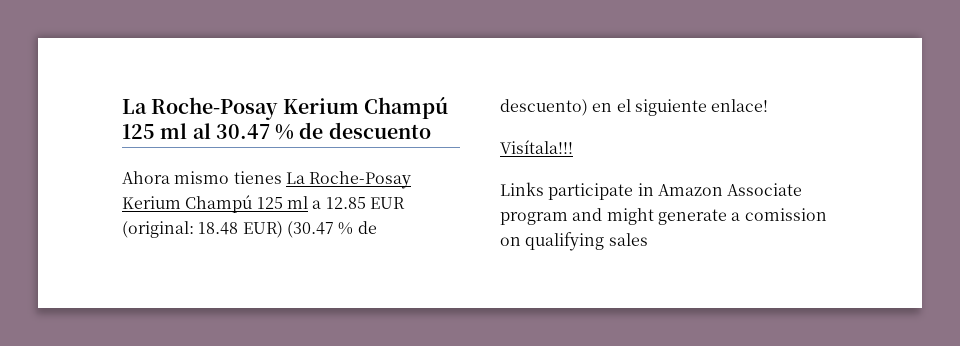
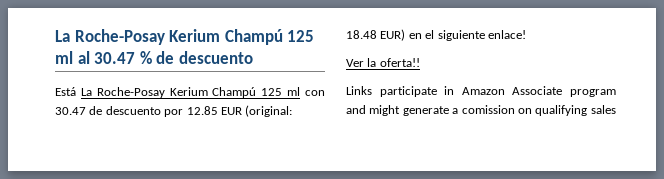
[122,171,412,189] [122,195,322,213] Ahora mismo tienes La Roche-Posay Kerium Champú 125 ml a -> [55,87,325,98] [55,106,184,117] Está La Roche-Posay Kerium Champú 125 ml con 30.47 de descuento por
[286,221,377,238] [500,99,588,116] (30.47 % de descuento) -> (406, 35) none
[500,140,573,154] Visítala!!! -> [346,58,420,67] Ver la oferta!!

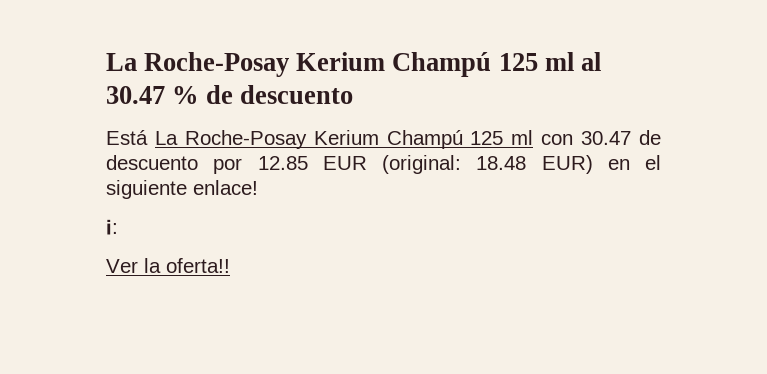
(526, 34) none -> [106,219,118,235] // ℹ:
[346,86,616,97] [346,105,616,116] // Links participate in Amazon Associate program and might generate a comission on qualifying sales -> (230, 265) none

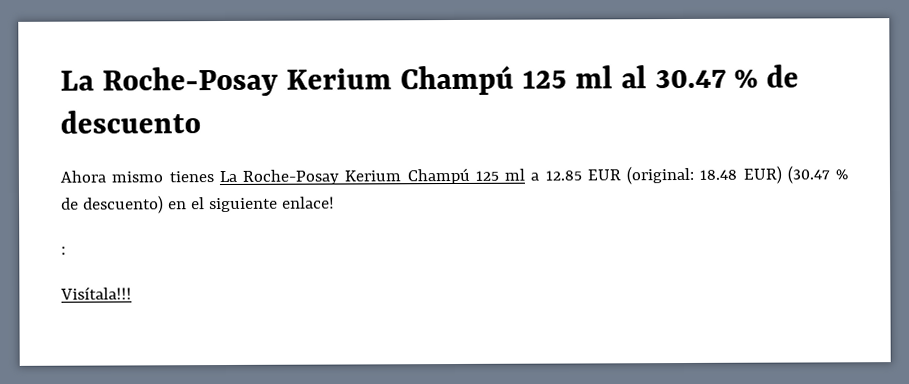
[106,130,662,149] [106,155,243,174] Está La Roche-Posay Kerium Champú 125 ml con 30.47 de descuento por -> [60,167,540,185] Ahora mismo tienes La Roche-Posay Kerium Champú 125 ml a
(593, 164) none -> [786,165,848,184] [61,195,164,214] (30.47 % de descuento)
[106,219,118,235] [106,258,230,273] ℹ: // Ver la oferta!! -> [61,246,66,255] [60,286,132,300] : // Visítala!!!

